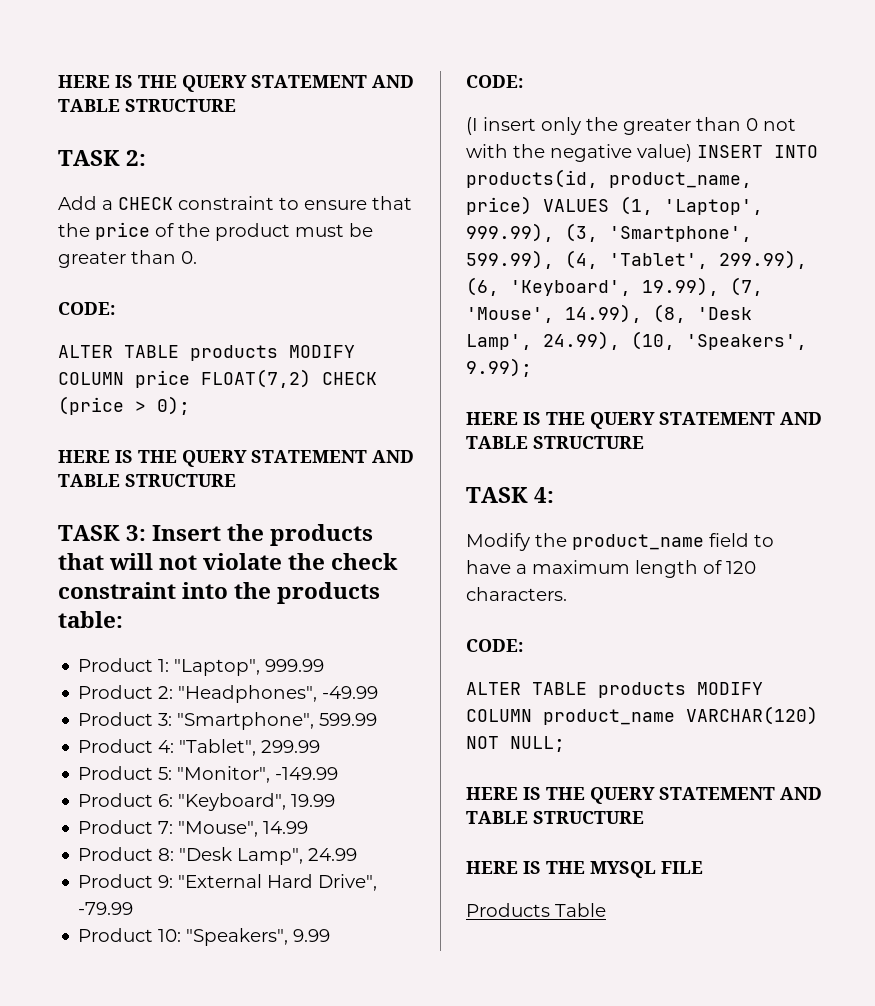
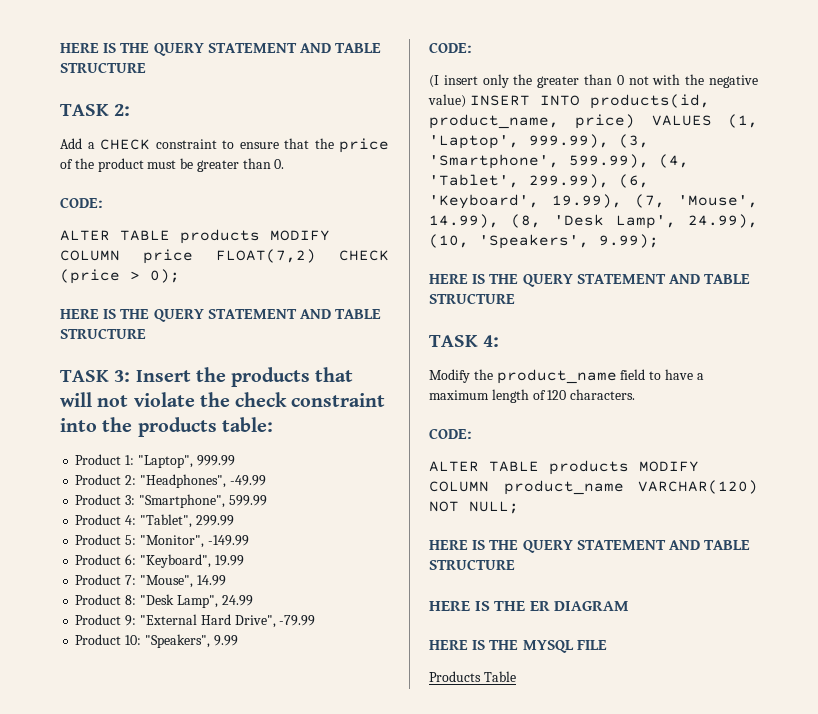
(644, 817) none -> [429,601,630,611] // HERE IS THE ER DIAGRAM

